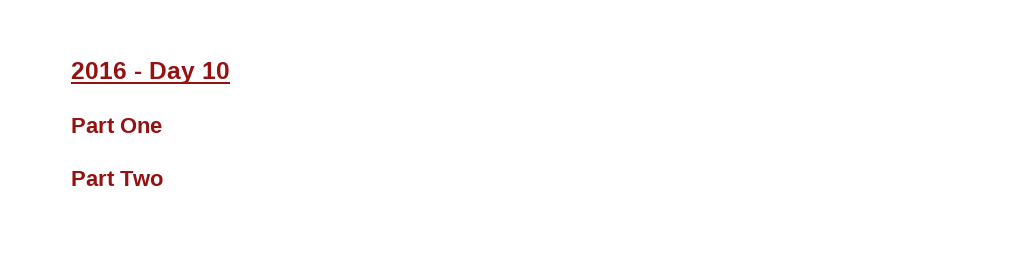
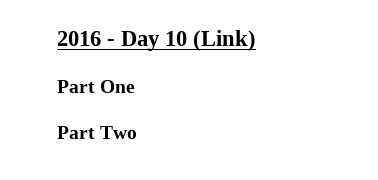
(230, 70) none -> [193,30,257,51] (Link)

